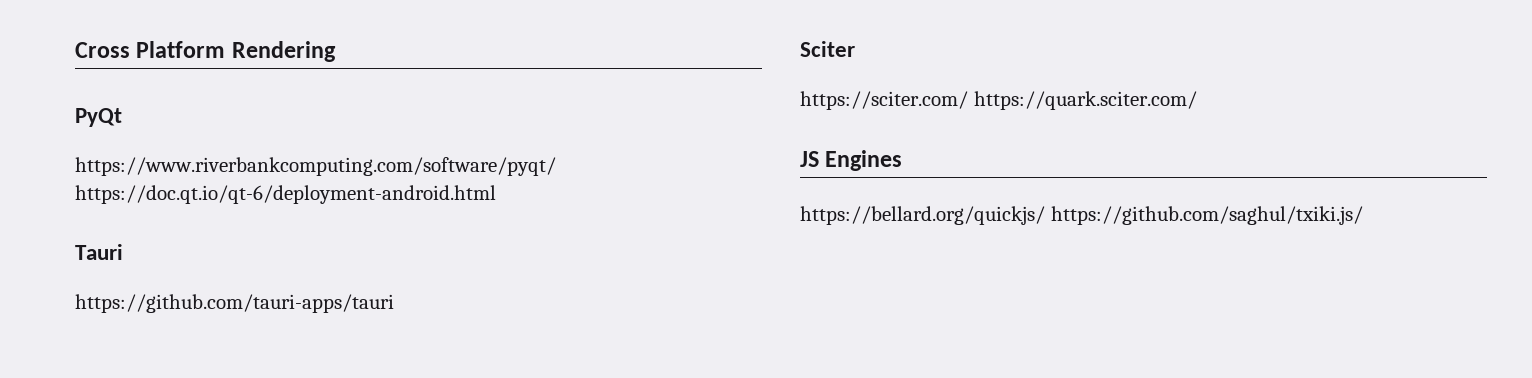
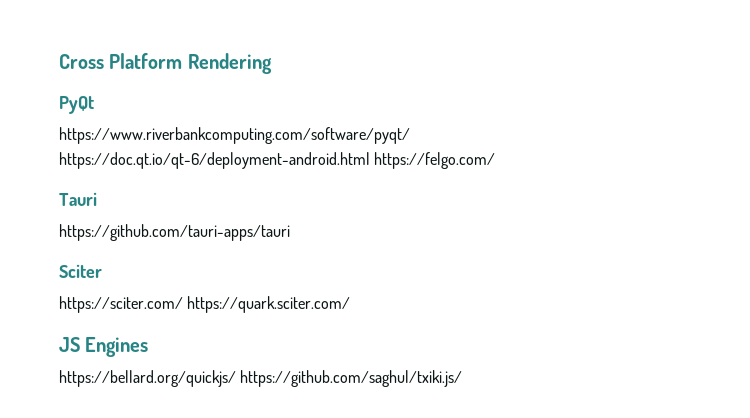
(496, 194) none -> [374,152,496,169] https://felgo.com/

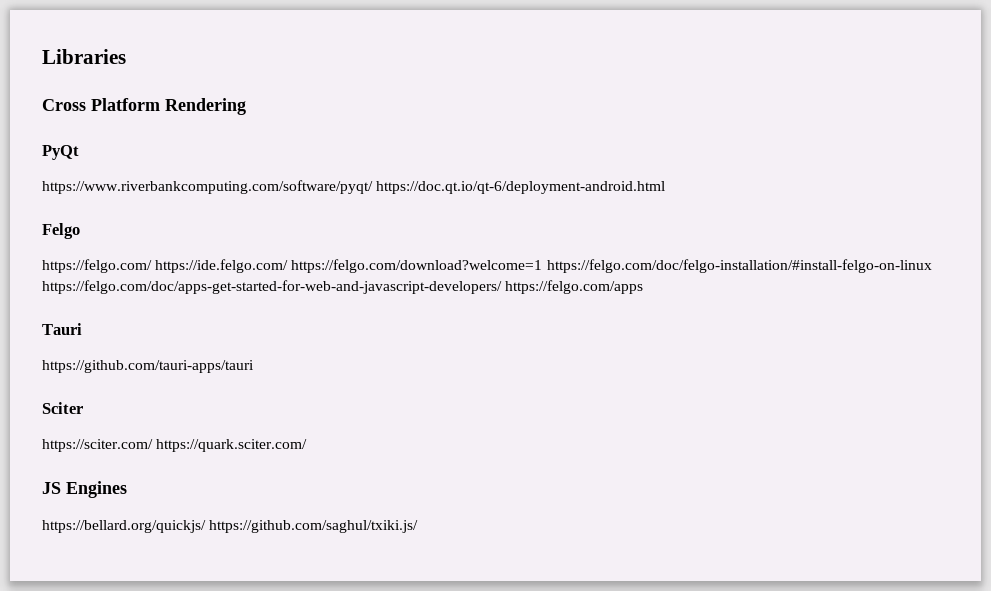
(59, 61) none -> [42,49,126,64] Libraries //
(370, 160) none -> [42,223,80,239] // Felgo //
(496, 160) none -> [155,259,932,273] [42,280,644,294] https://ide.felgo.com/ https://felgo.com/download?welcome=1 https://felgo.com/doc/felgo-installation/#install-felgo-on-linux https://felgo.com/doc/apps-get-started-for-web-and-javascript-developers/ https://felgo.com/apps

